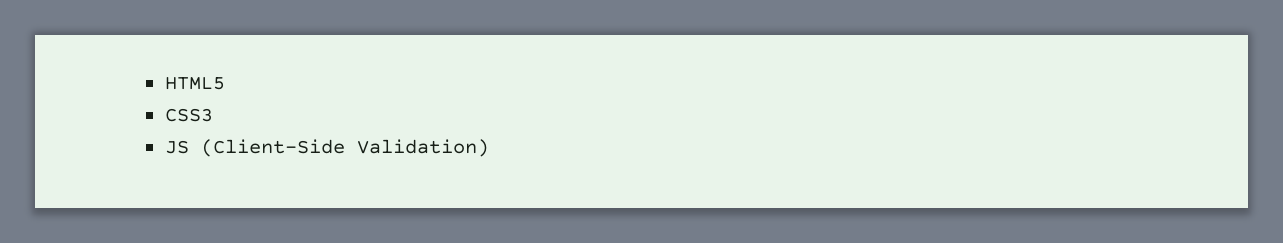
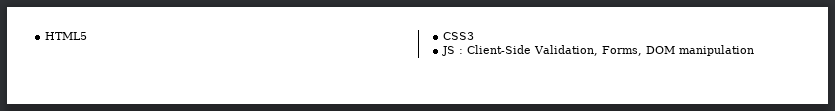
[200,139,489,157] (Client-Side Validation) -> [459,45,755,56] : Client-Side Validation, Forms, DOM manipulation

